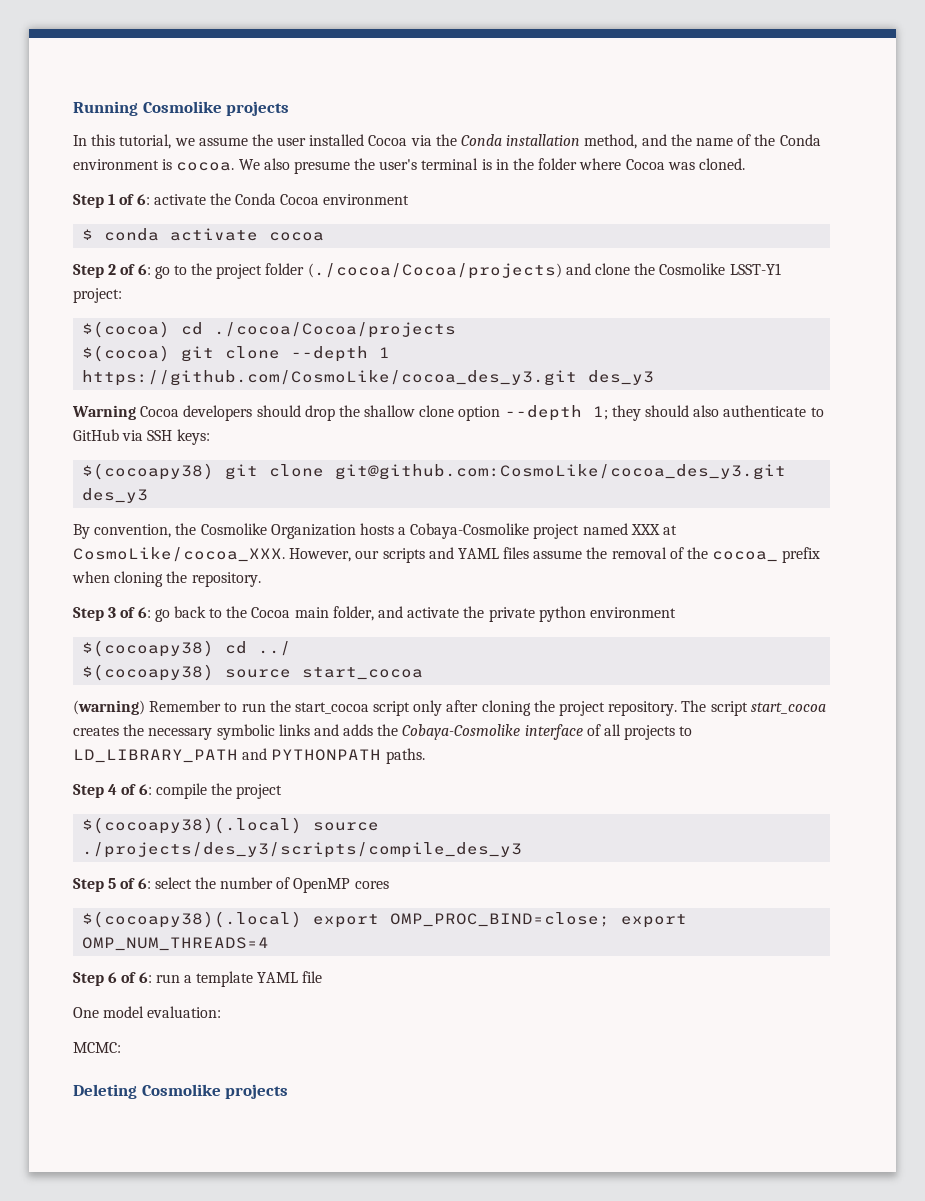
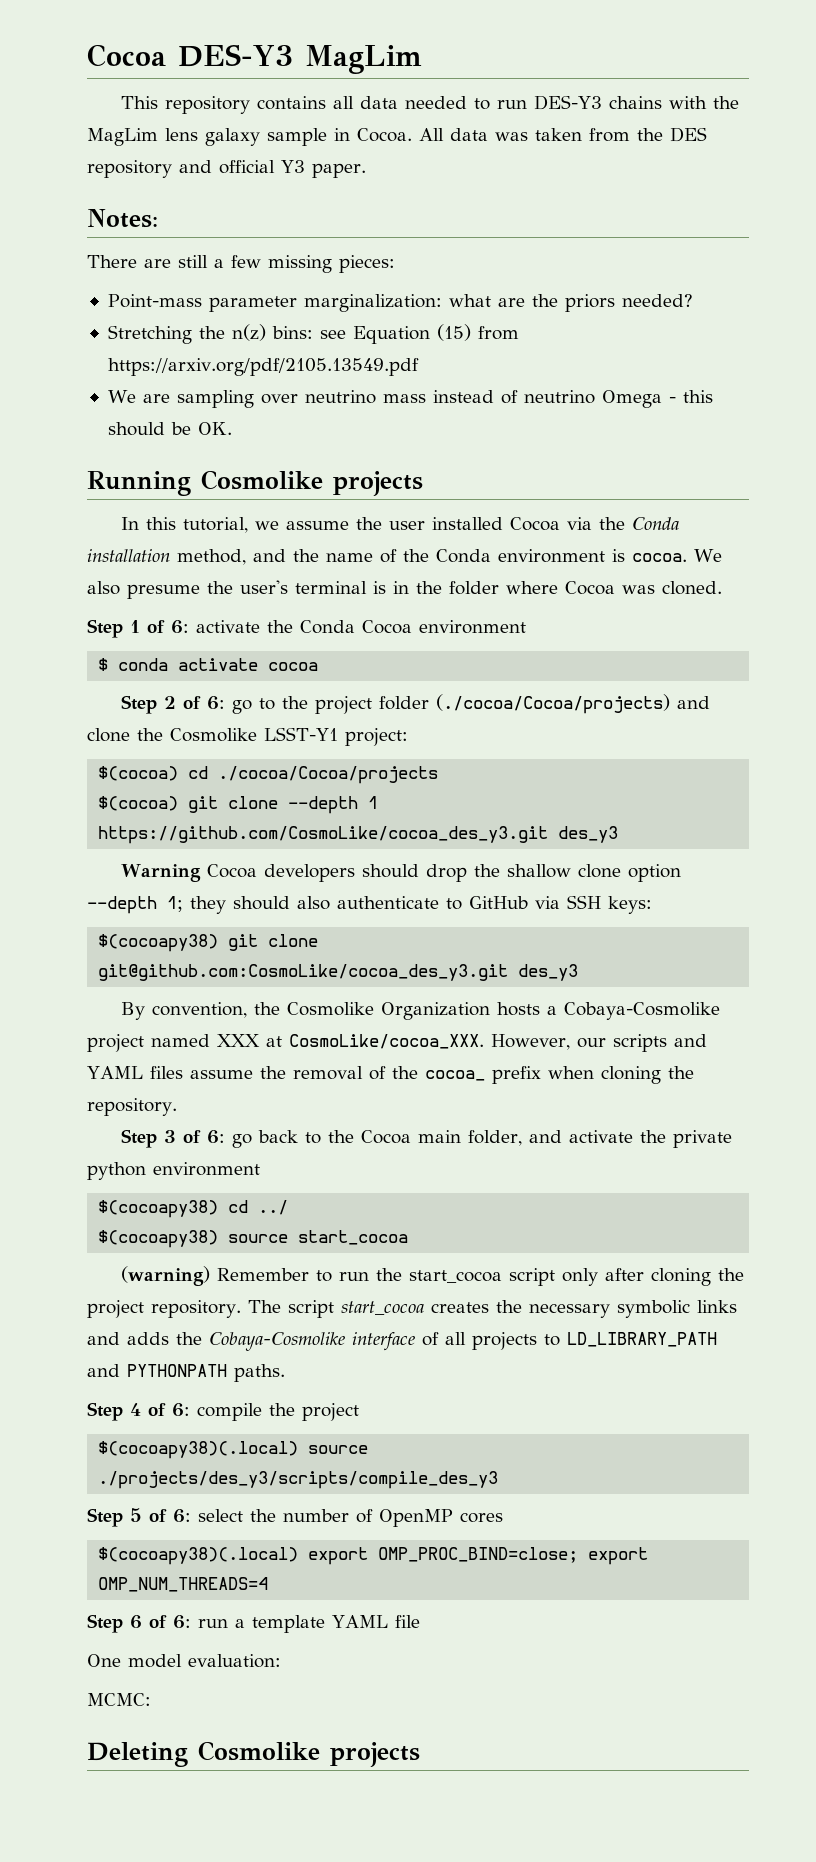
(73, 108) none -> [87,44,422,74] [121,95,740,114] [87,127,707,146] [87,160,366,178] [87,209,158,228] [87,255,395,273] [107,294,693,312] [107,324,519,344] [107,358,419,376] [107,390,713,408] [107,422,232,436] Cocoa DES-Y3 MagLim // This repository contains all data needed to run DES-Y3 chains with the MagLim lens galaxy sample in Cocoa. All data was taken from the DES repository and official Y3 paper. // Notes: // There are still a few missing pieces: // Point-mass parameter marginalization: what are the priors needed? // Stretching the n(z) bins: see Equation (15) from https://arxiv.org/pdf/2105.13549.pdf // We are sampling over neutrino mass instead of neutrino Omega - this should be OK. //

